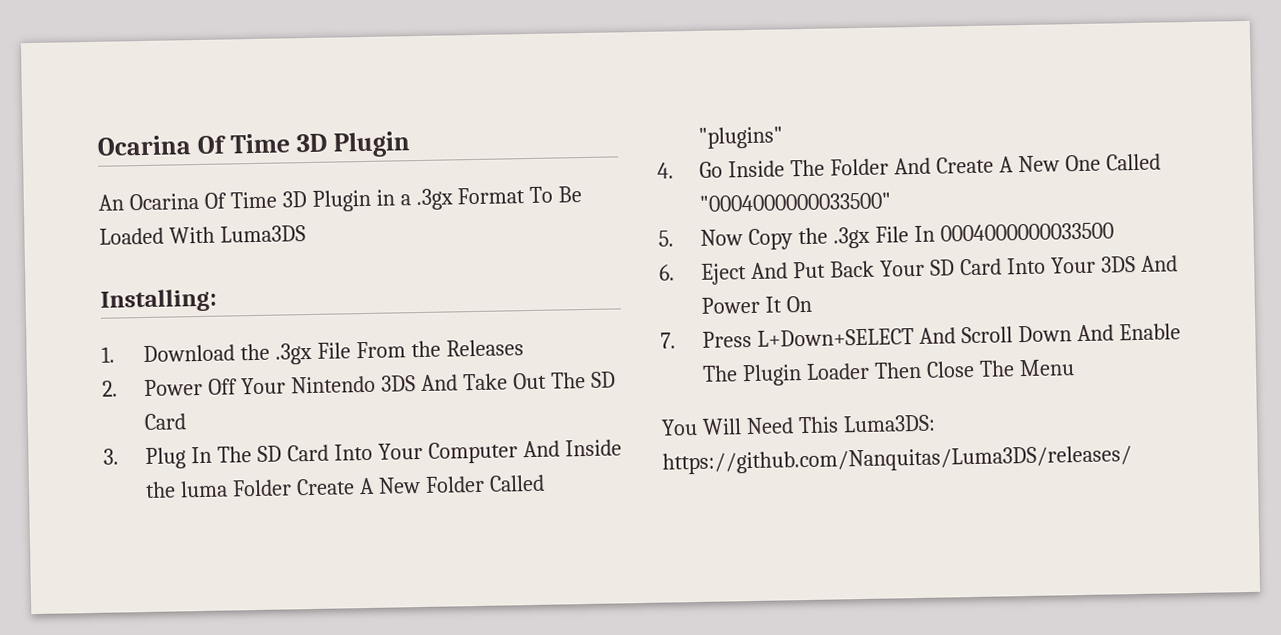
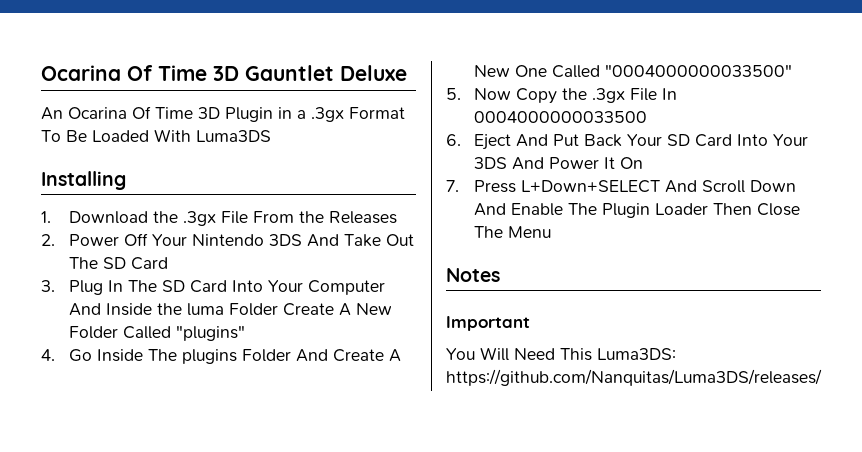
[97,131,411,158] Ocarina Of Time 3D Plugin -> [41,65,407,81] Ocarina Of Time 3D Gauntlet Deluxe
[100,288,217,313] Installing: -> [41,171,126,190] Installing
(826, 168) none -> [181,349,237,364] plugins
(1075, 368) none -> [446,268,500,282] [446,316,530,331] // Notes // Important

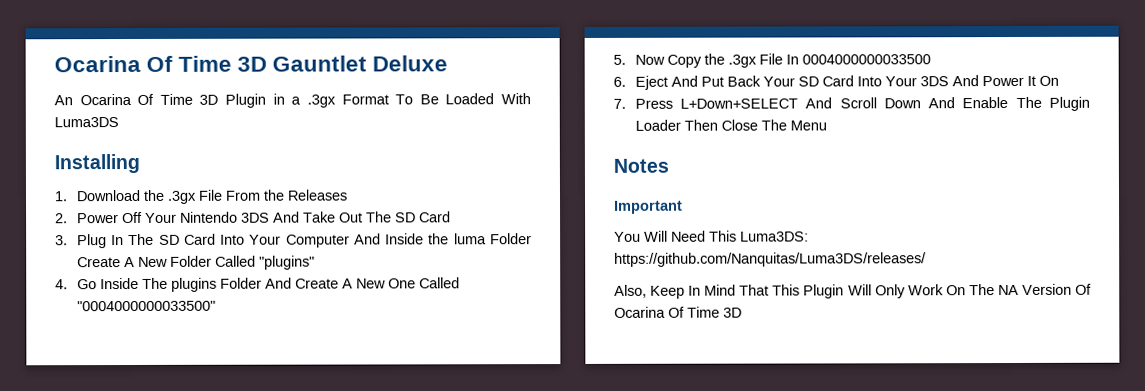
(822, 377) none -> [614,283,1092,299] [614,306,742,318] // Also, Keep In Mind That This Plugin Will Only Work On The NA Version Of Ocarina Of Time 3D

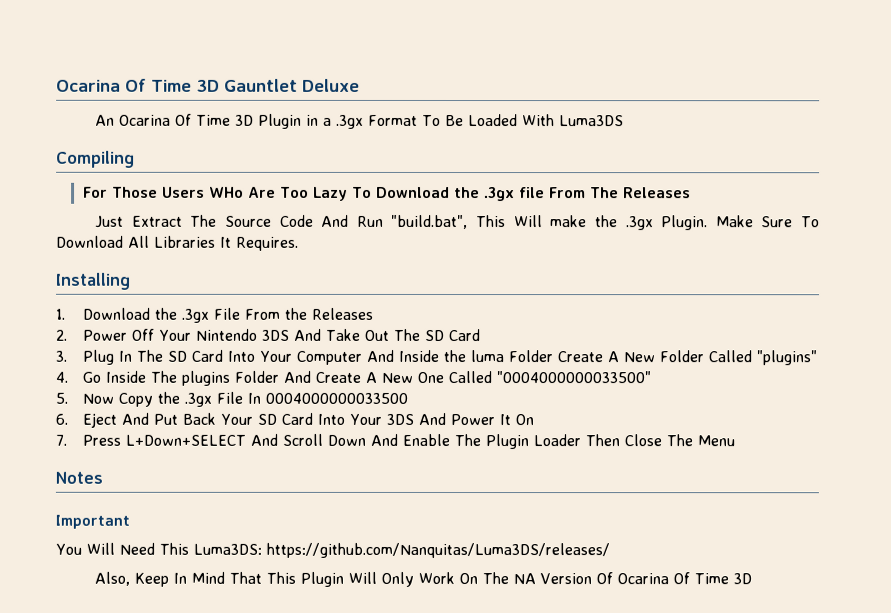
(119, 122) none -> [56,150,135,168] [82,186,691,202] [95,214,821,231] [56,235,299,251] // Compiling // For Those Users WHo Are Too Lazy To Download the .3gx file From The Releases // Just Extract The Source Code And Run "build.bat", This Will make the .3gx Plugin. Make Sure To Download All Libraries It Requires.

